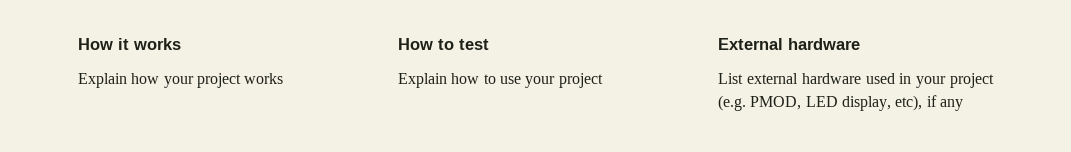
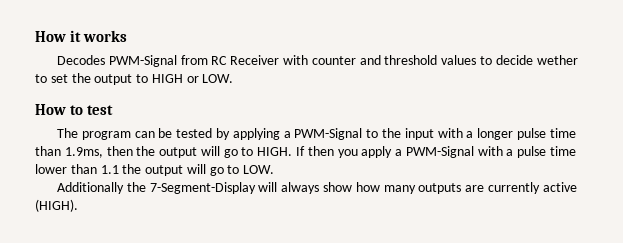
[78,73,284,88] [398,38,489,50] [398,73,603,88] [718,38,860,50] [718,73,994,88] [718,95,963,111] Explain how your project works // How to test // Explain how to use your project // External hardware // List external hardware used in your project (e.g. PMOD, LED display, etc), if any -> [57,55,578,67] [35,73,234,85] [35,104,114,115] [57,128,576,140] [35,146,577,158] [35,164,275,176] [57,182,577,194] [35,199,78,212] Decodes PWM-Signal from RC Receiver with counter and threshold values to decide wether to set the output to HIGH or LOW. // How to test // The program can be tested by applying a PWM-Signal to the input with a longer pulse time than 1.9ms, then the output will go to HIGH. If then you apply a PWM-Signal with a pulse time lower than 1.1 the output will go to LOW. // Additionally the 7-Segment-Display will always show how many outputs are currently active (HIGH).

